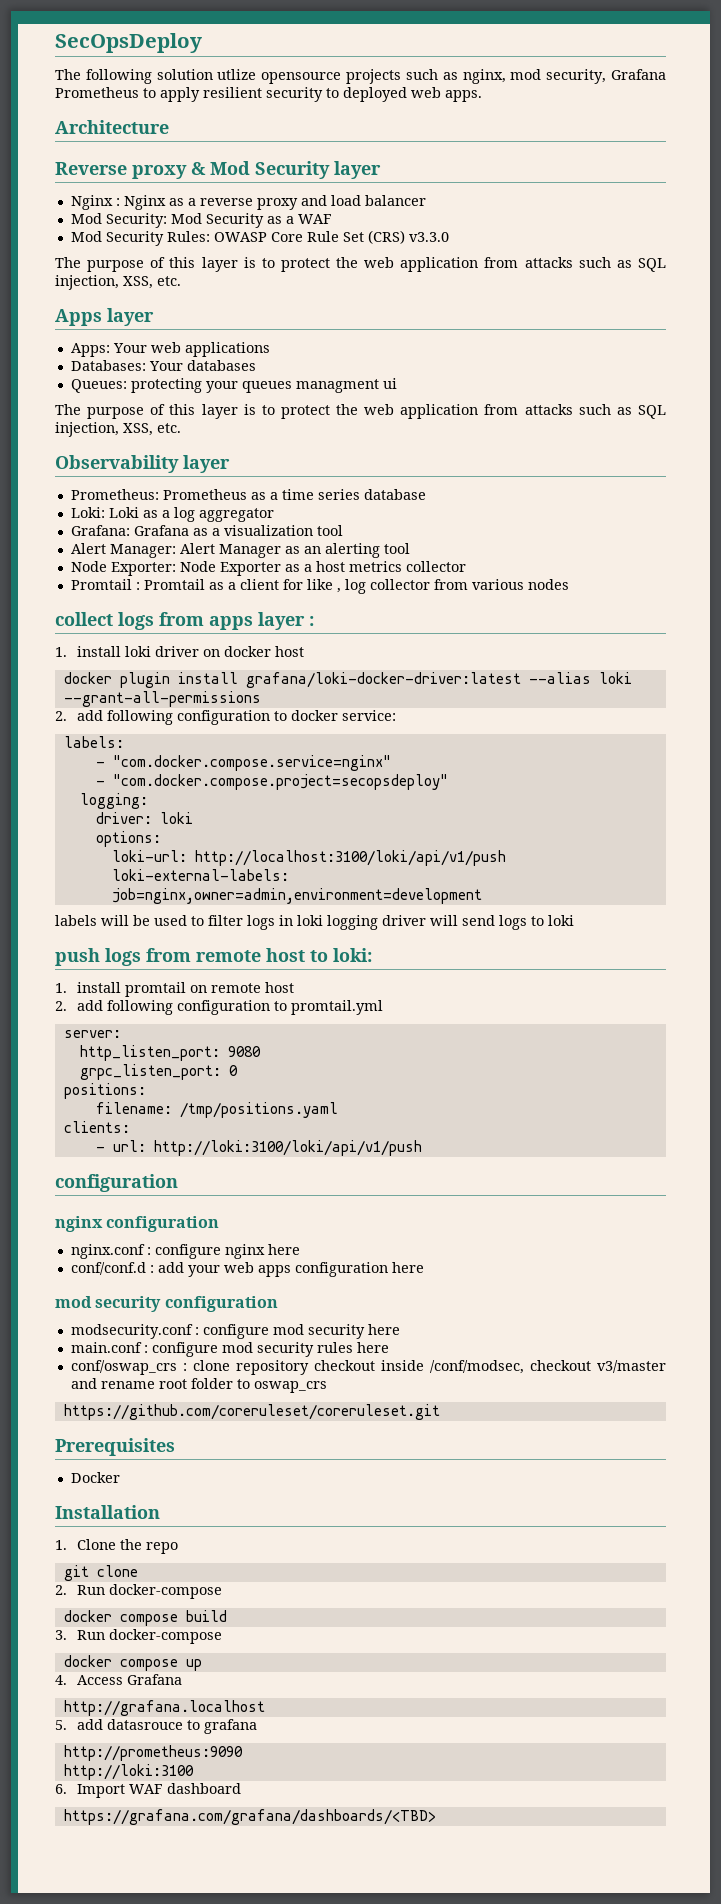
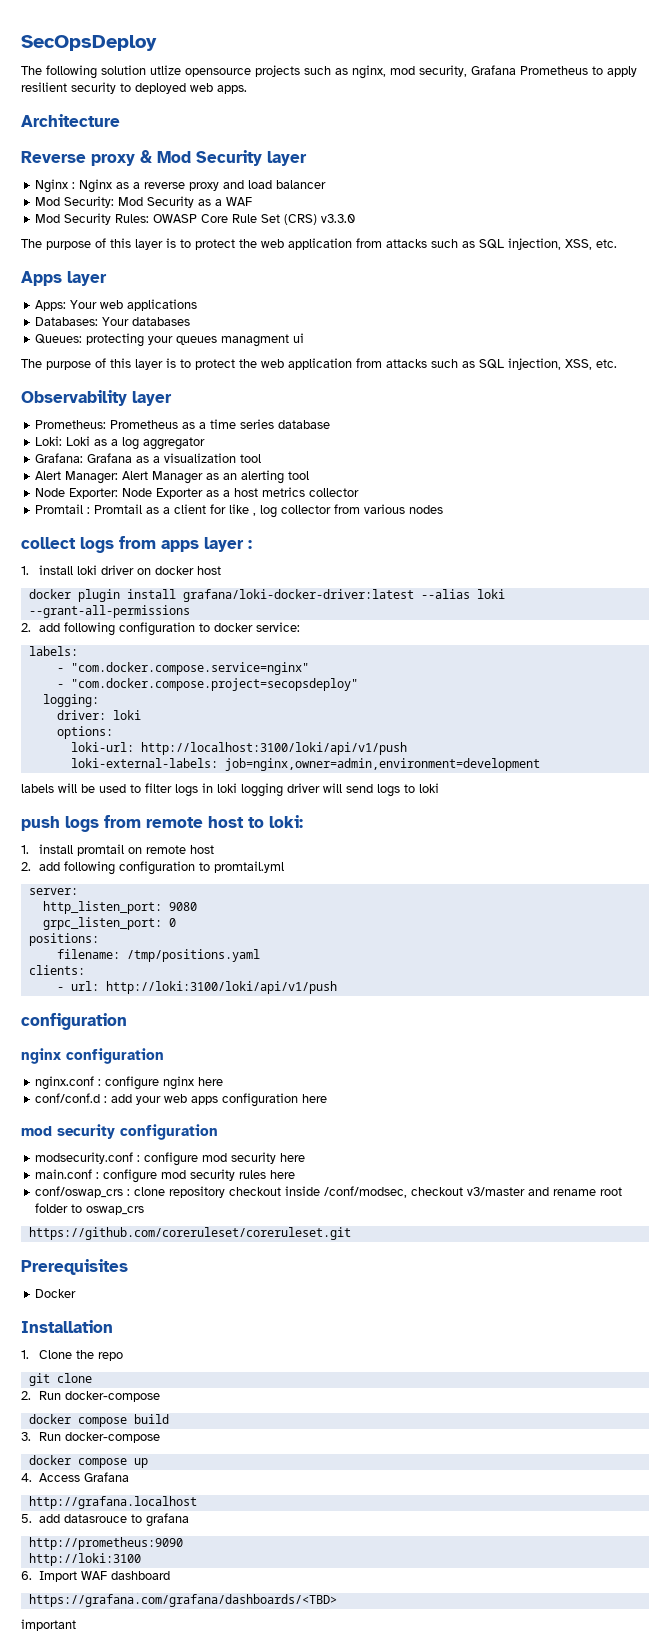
(436, 1817) none -> [21,1619,76,1631] // important

